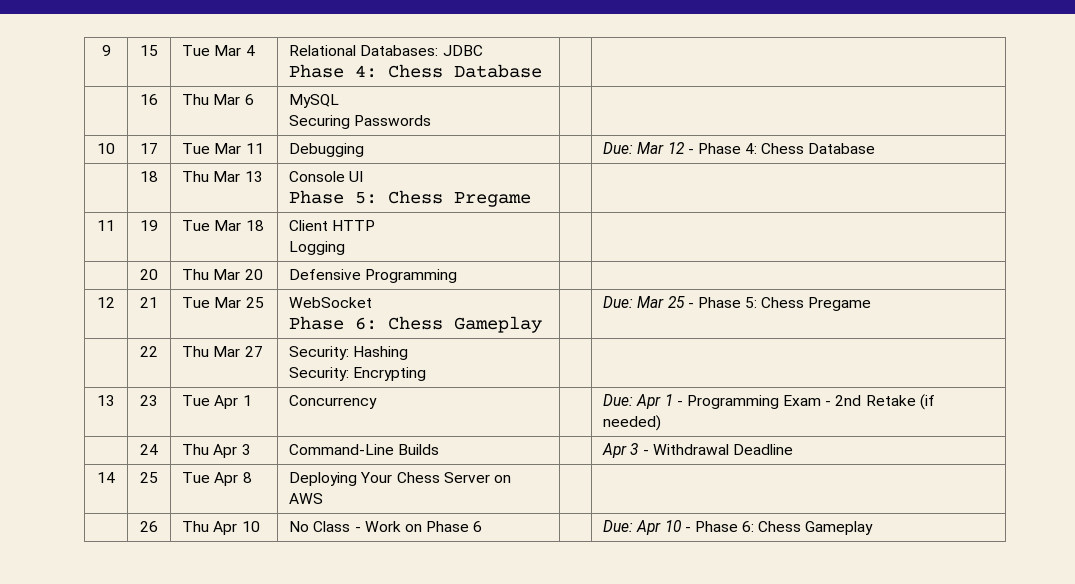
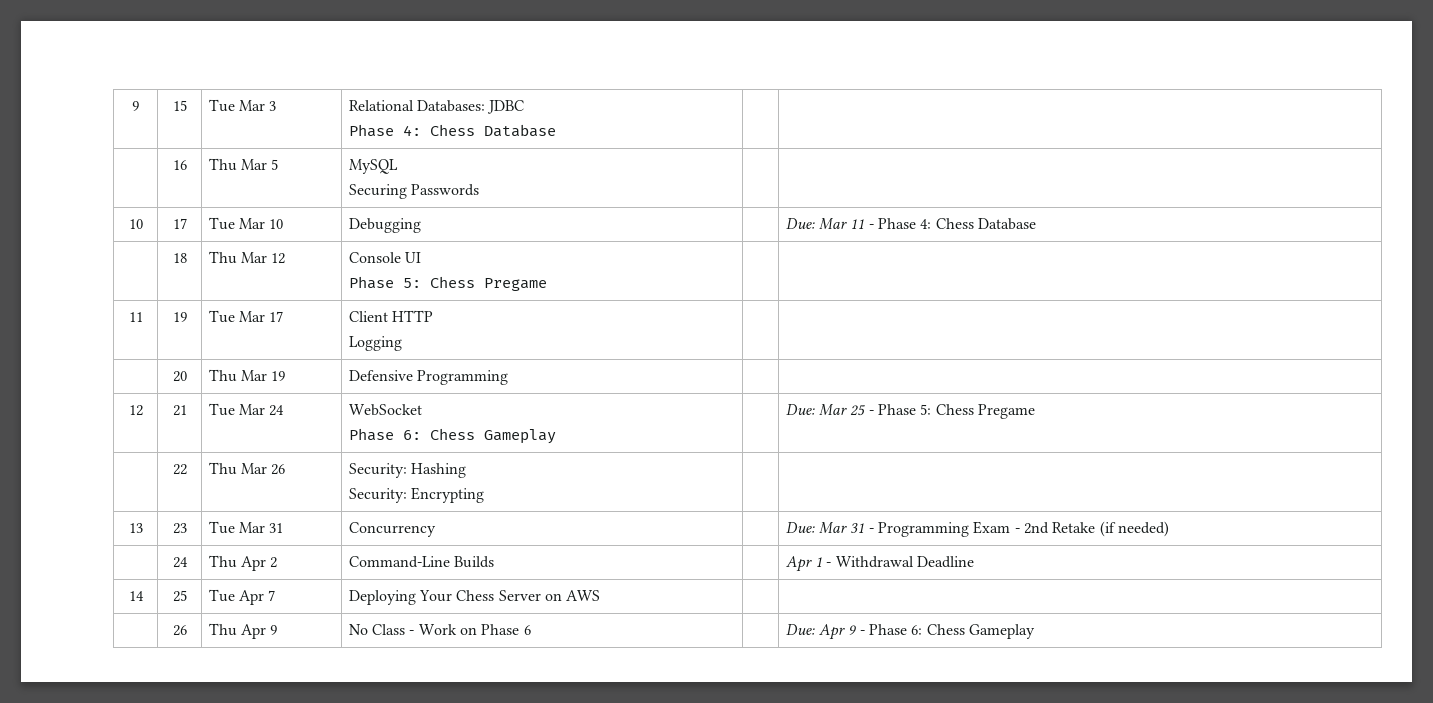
[245,45,255,56] 4 -> [269,101,277,111] 3
[244,94,254,105] 6 -> [271,159,279,170] 5
[245,143,264,154] 11 -> [269,219,284,229] 10
[667,142,685,154] 12 -> [850,219,865,229] 11
[244,171,263,182] 13 -> [271,253,286,264] 12
[245,220,264,231] 18 -> [269,311,284,322] 17
[244,269,263,280] 20 -> [271,371,286,381] 19
[245,297,264,308] 25 -> [269,405,285,416] 24
[244,346,263,357] 27 -> [271,464,286,475] 26
[214,395,252,409] Apr 1 -> [239,522,284,533] Mar 31
[636,394,673,409] Apr 1 -> [819,522,865,534] Mar 31
[241,444,251,455] 3 -> [270,557,278,568] 2
[630,443,639,455] 3 -> [815,557,823,567] 1
[242,472,252,483] 8 -> [268,590,276,601] 7
[241,521,260,532] 10 -> [270,625,278,635] 9
[664,520,682,532] 10 -> [848,625,858,635] 9

